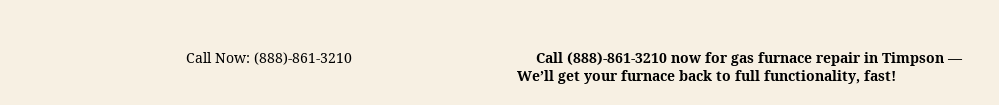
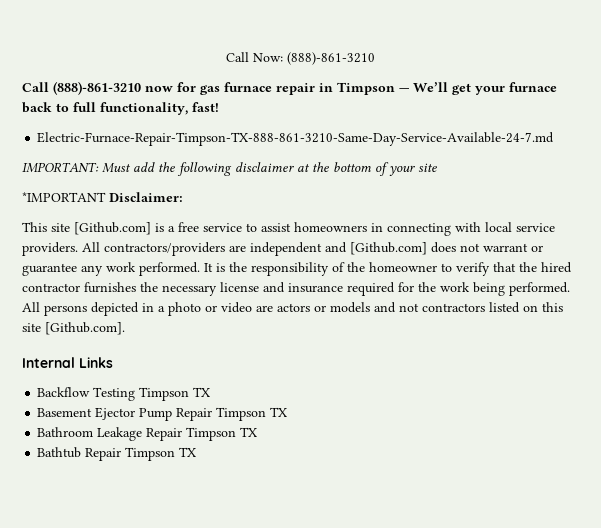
(896, 75) none -> [37,132,555,146] [22,162,437,176] [22,192,183,202] [22,222,555,236] [22,242,543,256] [22,262,572,276] [22,282,570,296] [22,302,563,316] [22,322,125,335] [22,357,113,368] [37,387,212,401] [37,407,289,421] [37,427,259,441] [37,447,198,461] // Electric-Furnace-Repair-Timpson-TX-888-861-3210-Same-Day-Service-Available-24-7.md // IMPORTANT: Must add the following disclaimer at the bottom of your site // *IMPORTANT Disclaimer: // This site [Github.com] is a free service to assist homeowners in connecting with local service providers. All contractors/providers are independent and [Github.com] does not warrant or guarantee any work performed. It is the responsibility of the homeowner to verify that the hired contractor furnishes the necessary license and insurance required for the work being performed. All persons depicted in a photo or video are actors or models and not contractors listed on this site [Github.com]. // Internal Links // Backflow Testing Timpson TX // Basement Ejector Pump Repair Timpson TX // Bathroom Leakage Repair Timpson TX // Bathtub Repair Timpson TX

